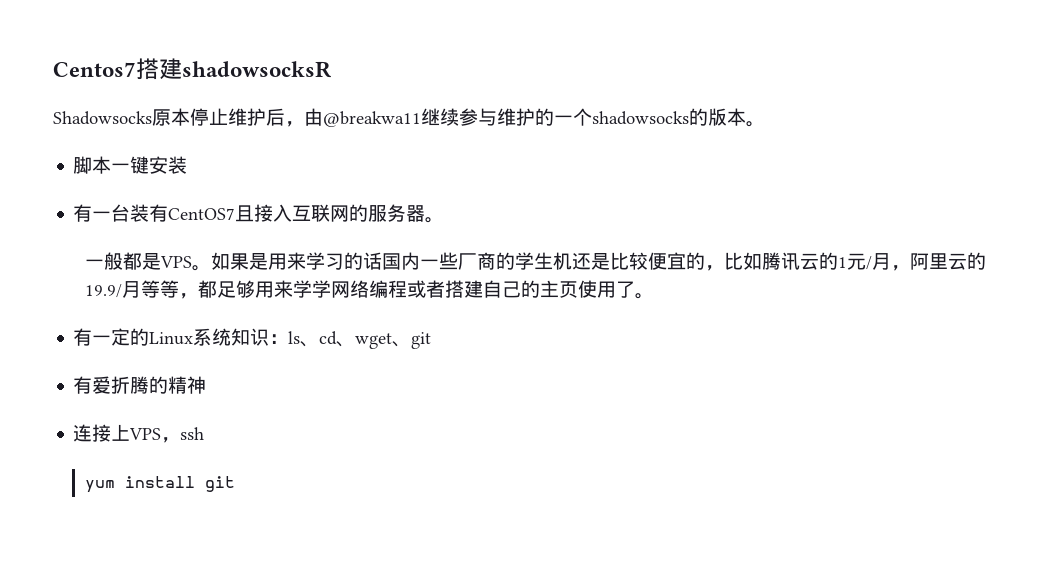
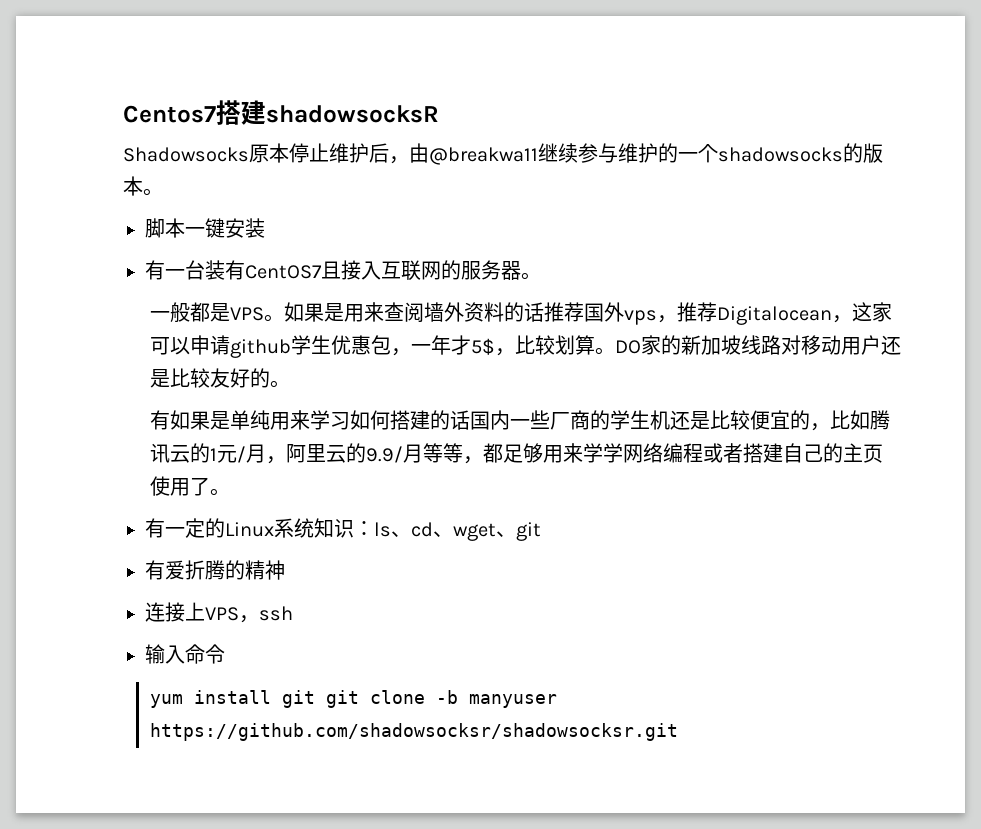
[306,252,345,270] 学习 -> [384,302,893,325] [150,335,902,358] [150,368,291,388] [150,410,431,430] 查阅墙外资料的话推荐国外vps，推荐Digitalocean，这家可以申请github学生优惠包，一年才5$，比较划算。DO家的新加坡线路对移动用户还是比较友好的。 // 有如果是单纯用来学习如何搭建
[85,284,123,298] 19.9/ -> [366,446,404,463] 9.9/
(205, 433) none -> [145,644,225,664] // 输入命令
(236, 484) none -> [326,690,558,708] [150,723,679,741] git clone -b manyuser https://github.com/shadowsocksr/shadowsocksr.git

